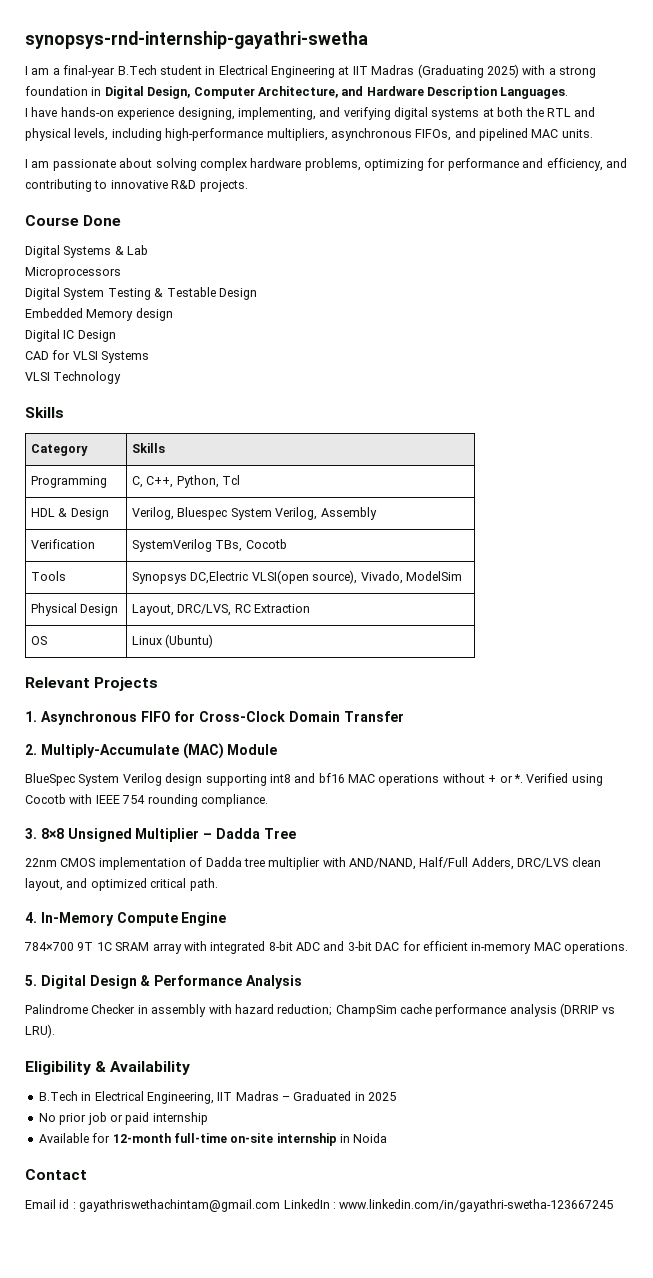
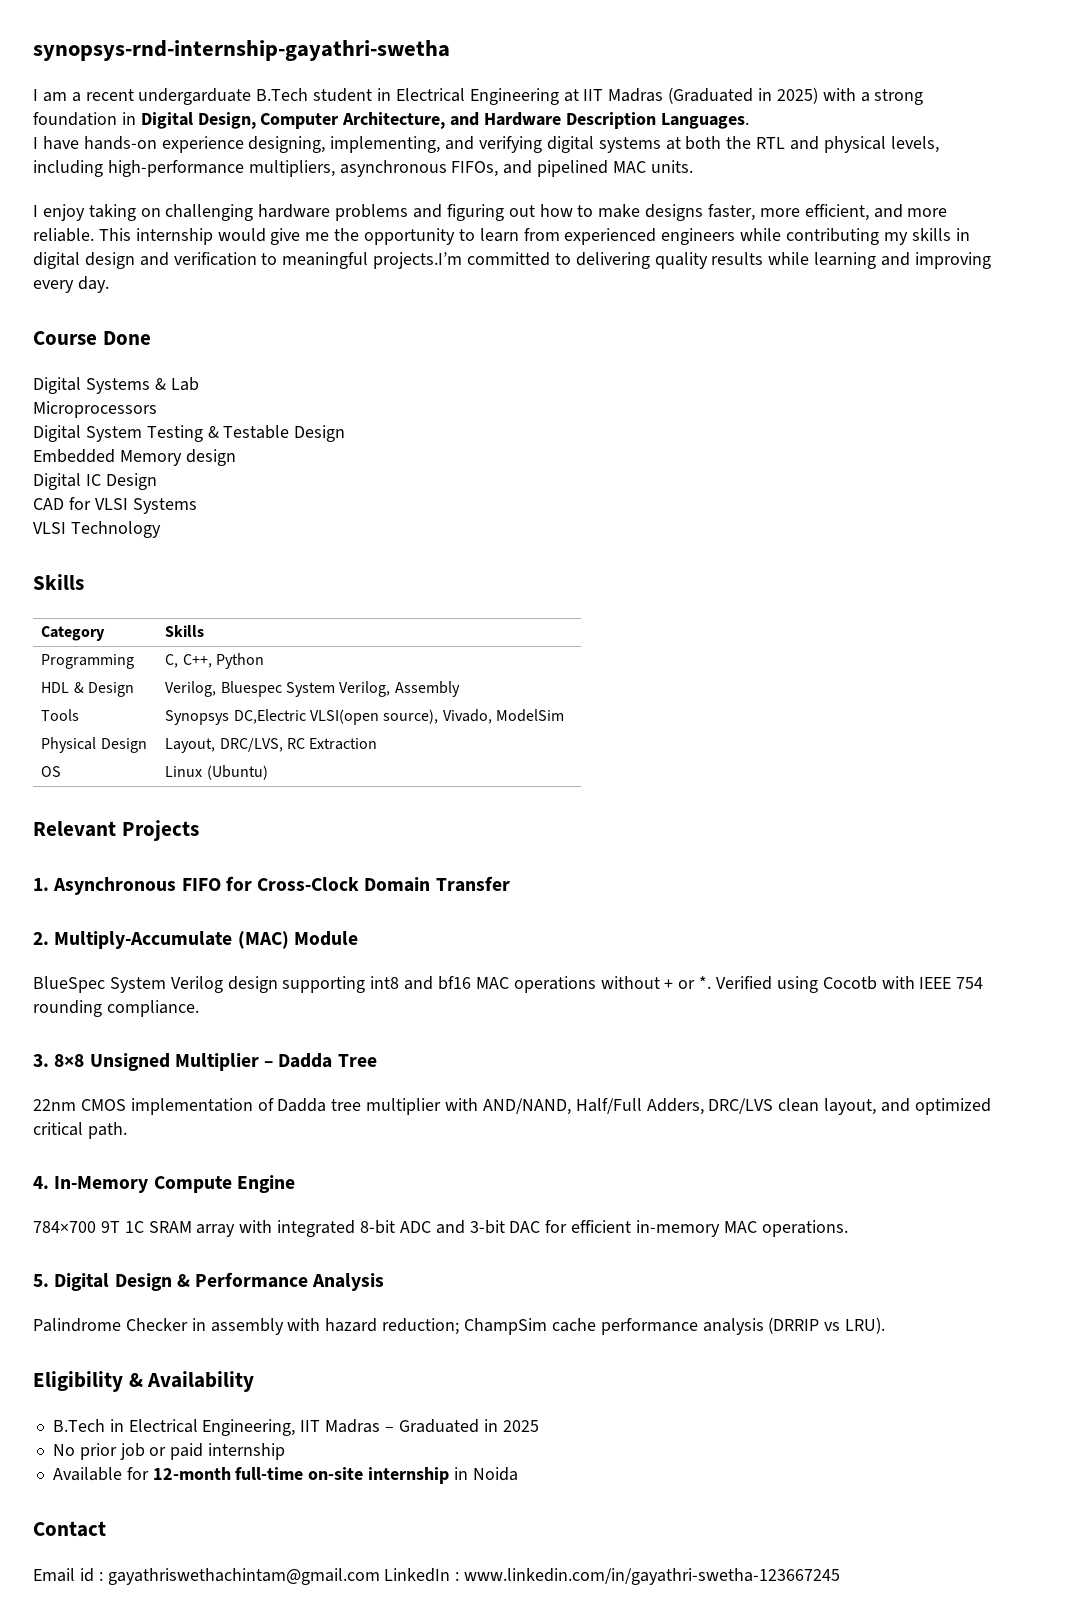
[63,65,116,78] final-year -> [85,88,252,105] recent undergarduate
[417,64,484,78] (Graduating -> [668,87,773,104] (Graduated in
[31,158,627,171] [25,179,248,192] am passionate about solving complex hardware problems, optimizing for performance and efficiency, and contributing to innovative R&D projects. -> [42,204,948,221] [33,228,970,245] [33,252,991,269] [33,276,109,293] enjoy taking on challenging hardware problems and figuring out how to make designs faster, more efficient, and more reliable. This internship would give me the opportunity to learn from experienced engineers while contributing my skills in digital design and verification to meaningful projects.I’m committed to delivering quality results while learning and improving every day.
[176,475,241,488] Python, Tcl -> [216,653,265,669] Python
[31,539,96,549] [132,539,287,552] // Verification | SystemVerilog TBs, Cocotb -> (460, 689) none

